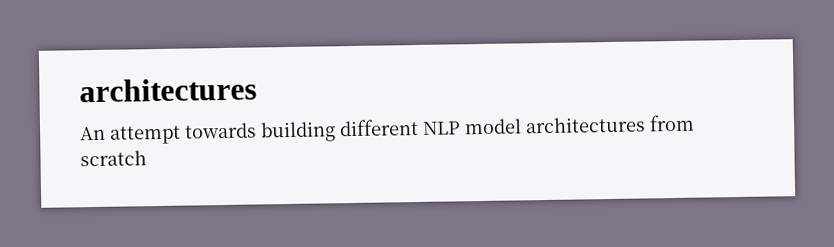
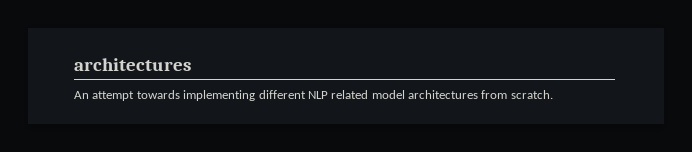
[260,121,336,143] building -> [183,90,256,101] implementing
(461, 128) none -> [331,90,369,99] related
[80,150,147,167] scratch -> [510,90,553,99] scratch.

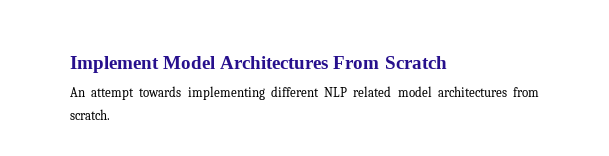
[74,58,191,71] architectures -> [70,56,447,73] Implement Model Architectures From Scratch

